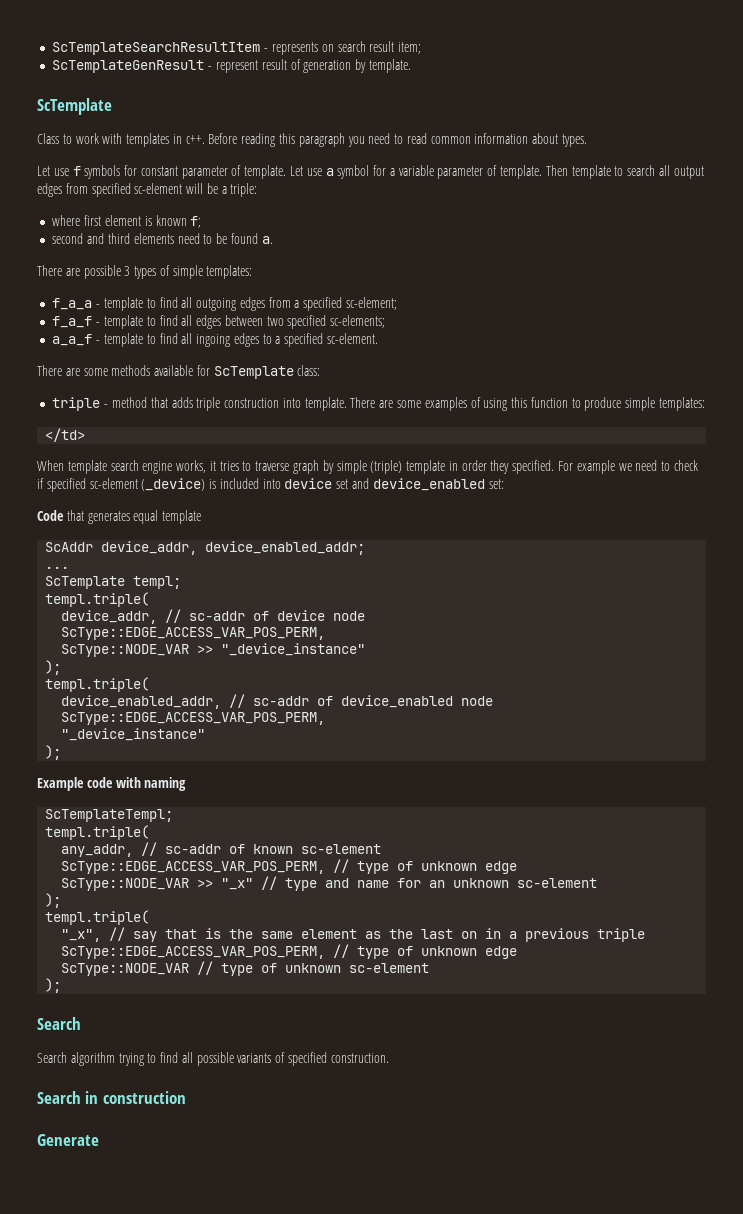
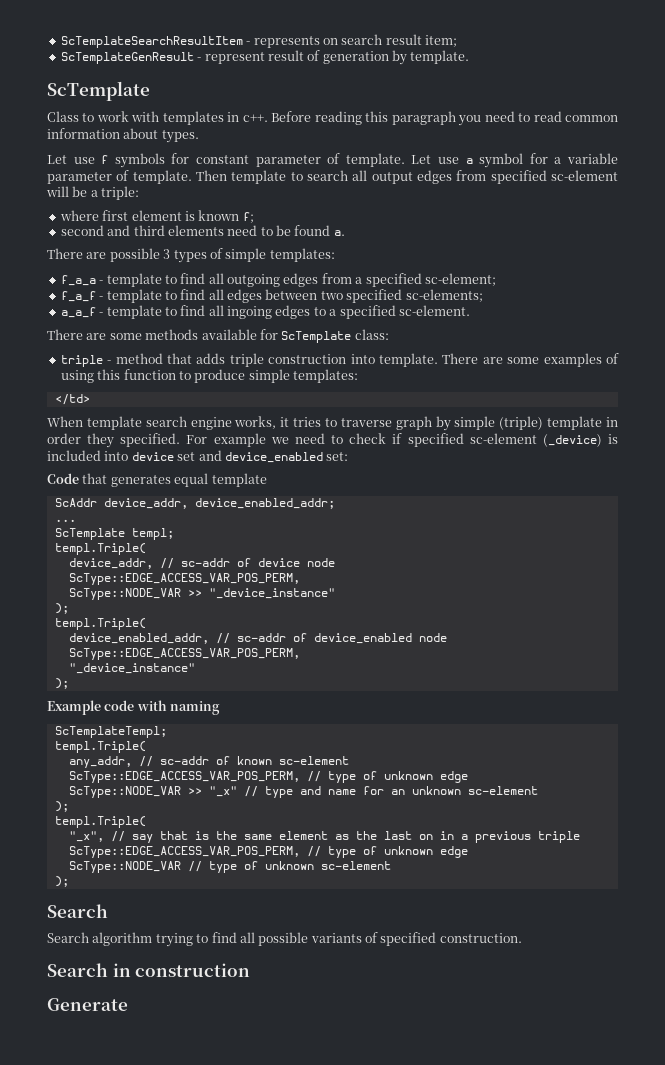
[45,592,150,607] templ.triple( -> [54,543,146,555] templ.Triple(
[45,677,150,692] templ.triple( -> [54,618,146,630] templ.Triple(
[45,825,150,840] templ.triple( -> [54,741,146,753] templ.Triple(
[45,910,150,925] templ.triple( -> [54,816,146,828] templ.Triple(

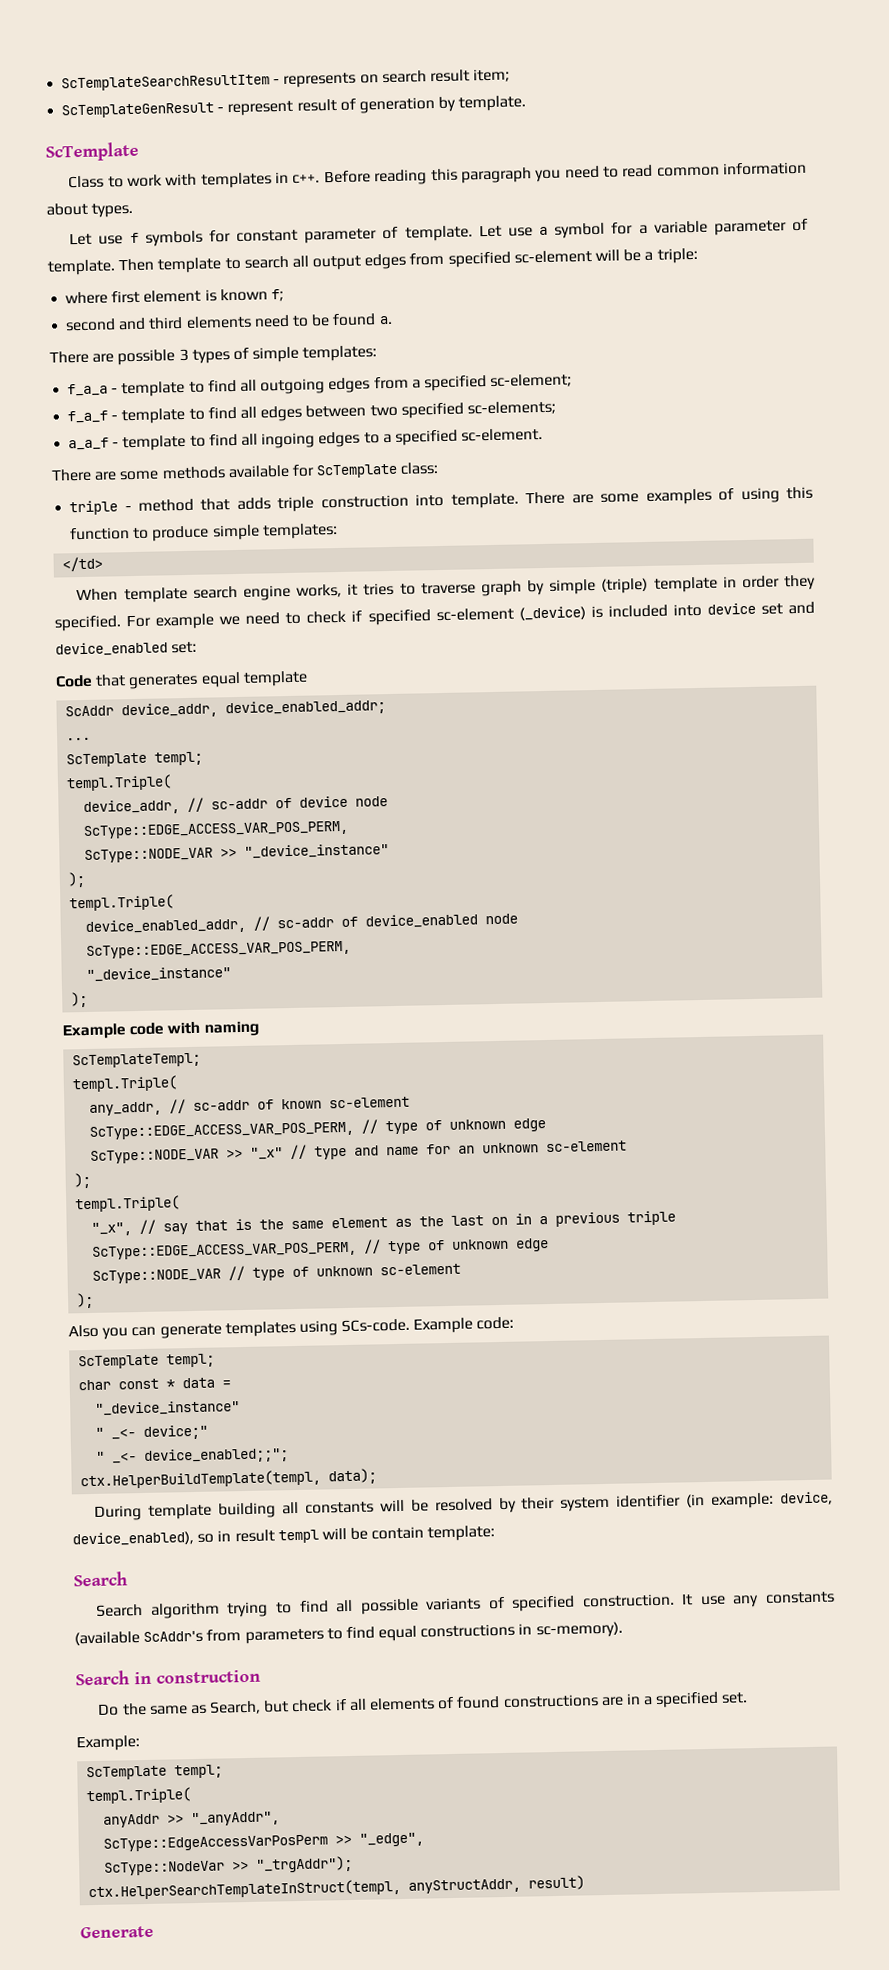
(69, 881) none -> [68,1316,515,1340] [78,1353,216,1370] [78,1377,232,1391] [95,1400,241,1416] [95,1424,209,1440] [96,1447,290,1464] [80,1468,378,1490] [94,1491,834,1521] [72,1525,496,1547] // Also you can generate templates using SCs-code. Example code: // ScTemplate templ; // char const * data = // "_device_instance" // " _<- device;" // " _<- device_enabled;;"; // ctx.HelperBuildTemplate(templ, data); // During template building all constants will be resolved by their system identifier (in example: device, device_enabled), so in result templ will be contain template:
[47,963,251,977] // Search in construction -> [681,1591,835,1608] [74,1621,623,1646] [75,1669,261,1686] [97,1691,749,1716] [76,1735,140,1752] [86,1764,224,1781] [86,1787,192,1805] [103,1811,281,1828] [103,1832,425,1852] [104,1855,354,1876] [88,1875,586,1901] It use any constants (available ScAddr's from parameters to find equal constructions in sc-memory). // Search in construction // Do the same as Search, but check if all elements of found constructions are in a specified set. // Example: // ScTemplate templ; // templ.Triple( // anyAddr >> "_anyAddr", // ScType::EdgeAccessVarPosPerm >> "_edge", // ScType::NodeVar >> "_trgAddr"); // ctx.HelperSearchTemplateInStruct(templ, anyStructAddr, result)

